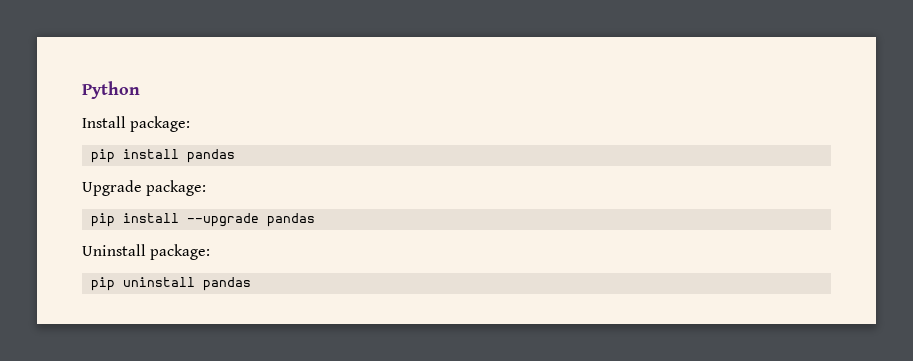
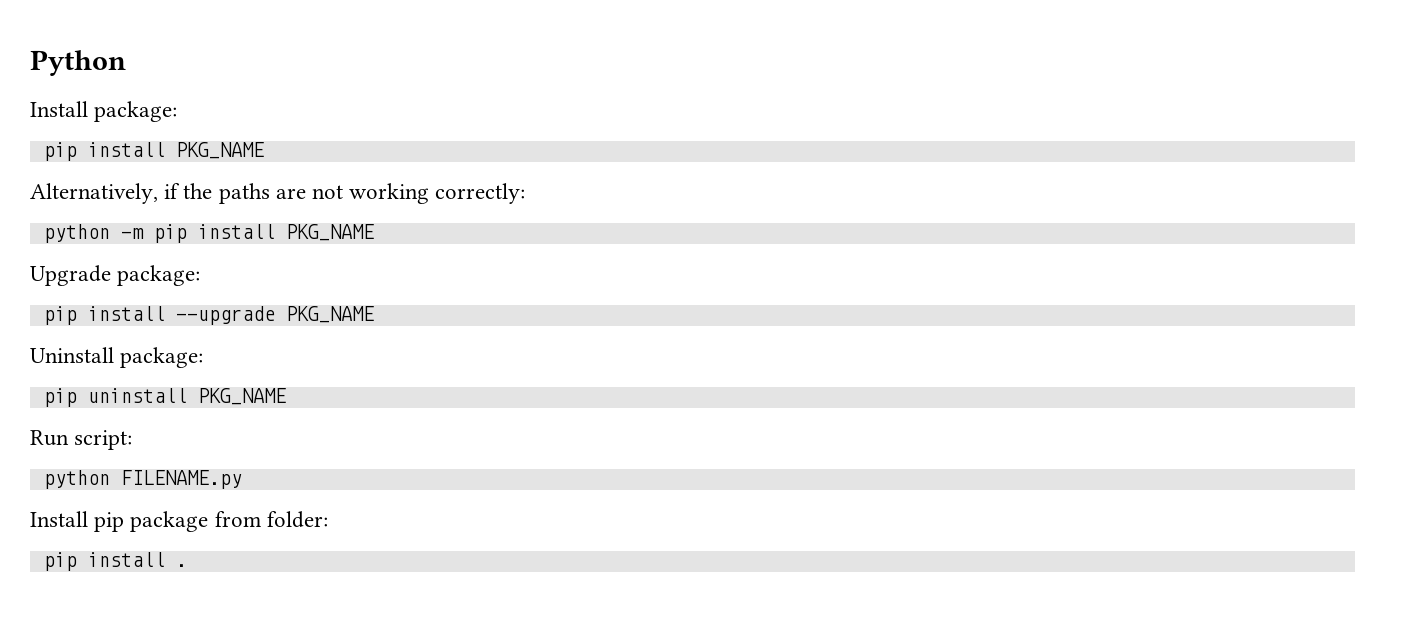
[187,149,236,163] pandas -> [175,142,264,159] [30,183,526,204] [43,224,374,243] PKG_NAME // Alternatively, if the paths are not working correctly: // python -m pip install PKG_NAME
[267,213,316,227] pandas -> [285,306,374,323] PKG_NAME
[203,277,252,291] pandas -> [197,388,286,405] [30,430,133,450] [43,470,242,489] [30,511,328,532] [43,552,187,571] PKG_NAME // Run script: // python FILENAME.py // Install pip package from folder: // pip install .

